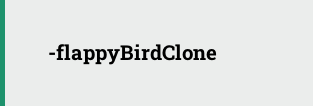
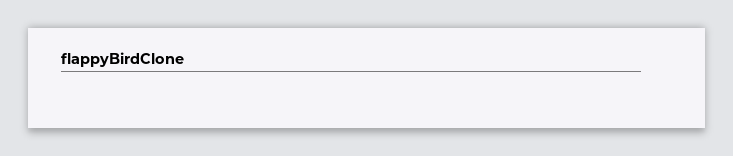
[48,44,217,65] -flappyBirdClone -> [61,52,184,67] flappyBirdClone

